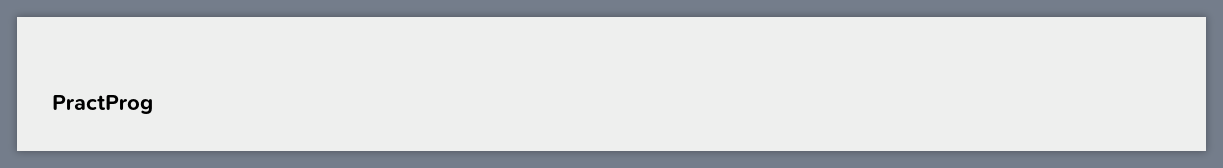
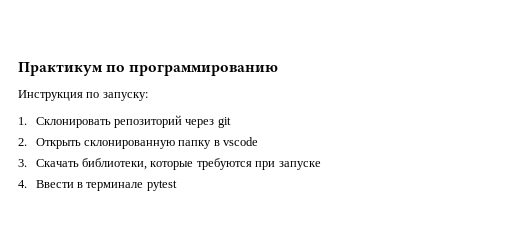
[52,95,153,114] PractProg -> [18,62,279,76] [18,90,148,101] [18,115,231,128] [18,137,259,149] [18,158,321,170] [18,180,177,191] Практикум по программированию // Инструкция по запуску: // 1. Склонировать репозиторий через git // 2. Открыть склонированную папку в vscode // 3. Скачать библиотеки, которые требуются при запуске // 4. Ввести в терминале pytest

